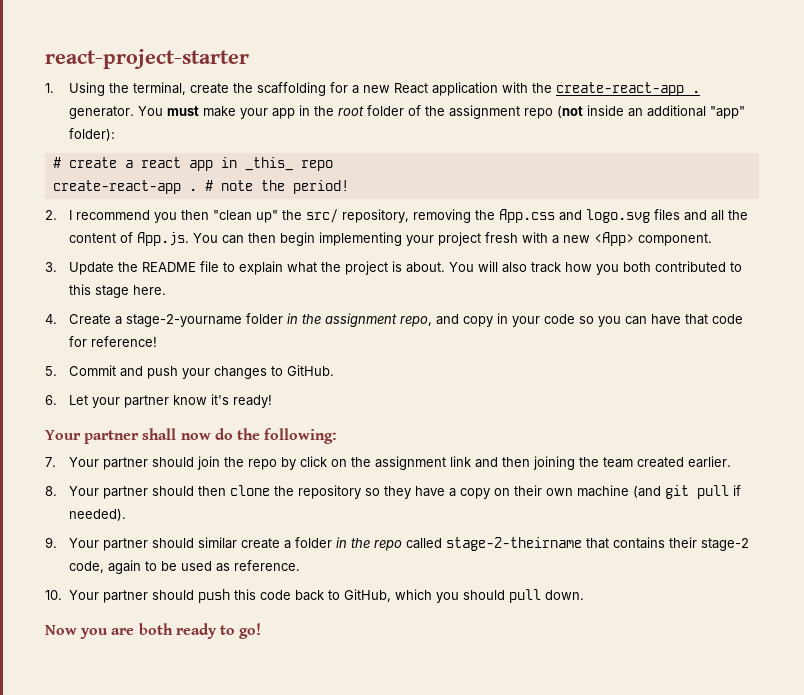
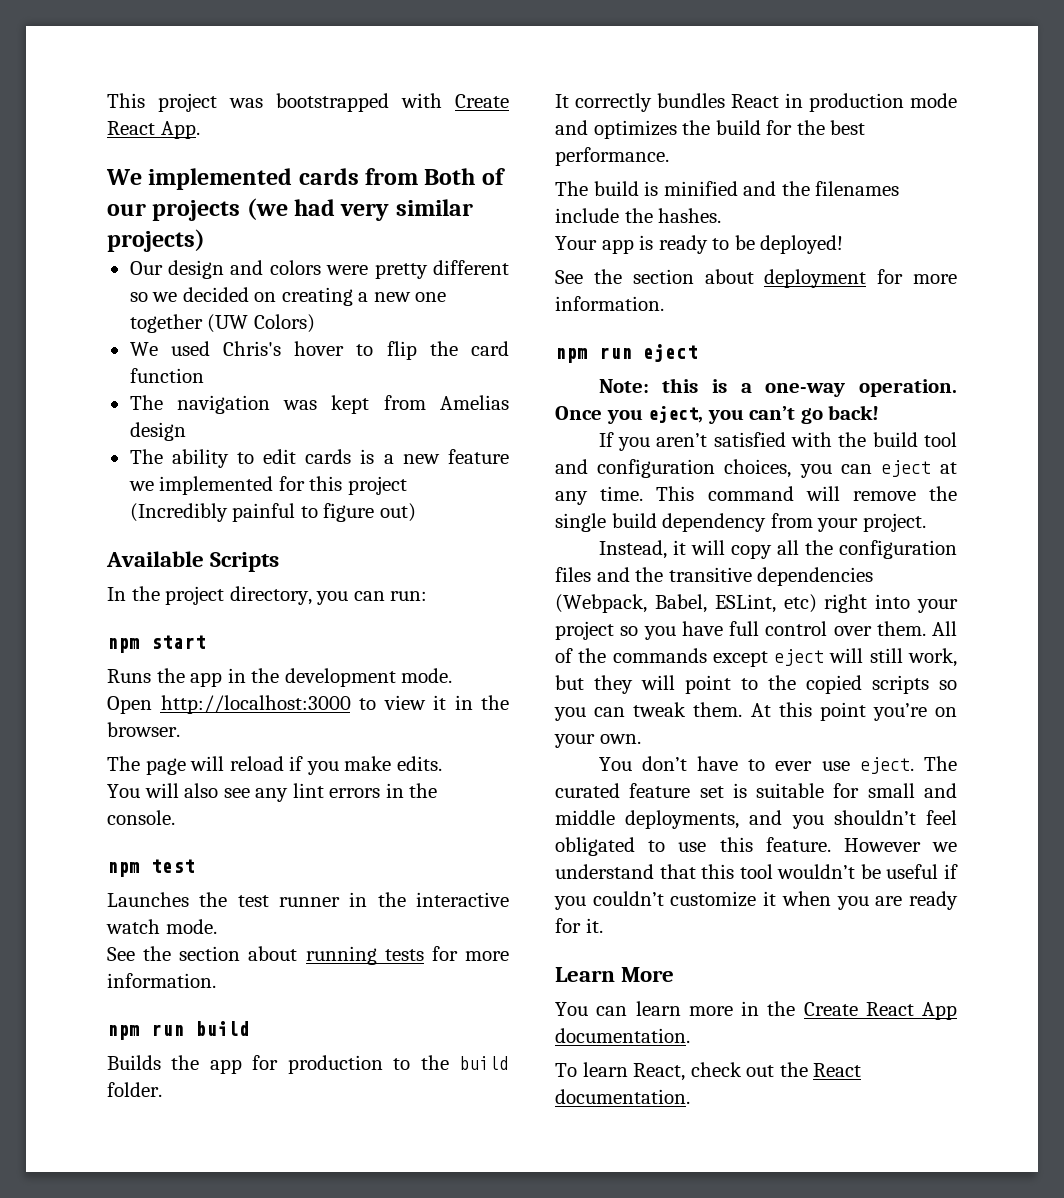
[45,49,249,69] [45,82,700,96] [68,105,745,119] [68,128,115,141] [52,157,333,171] [52,180,349,194] [45,209,748,223] [68,232,712,246] [45,261,742,275] [68,284,166,298] [45,313,743,327] [68,336,157,347] [45,365,334,379] [45,394,272,408] [45,428,338,444] [45,456,731,470] [45,485,741,499] [68,509,126,521] [45,537,749,551] [68,560,300,574] [45,589,584,603] [45,623,262,639] react-project-starter // 1. Using the terminal, create the scaffolding for a new React application with the create-react-app . generator. You must make your app in the root folder of the assignment repo (not inside an additional "app" folder): // # create a react app in _this_ repo // create-react-app . # note the period! // 2. I recommend you then "clean up" the src/ repository, removing the App.css and logo.svg files and all the content of App.js. You can then begin implementing your project fresh with a new <App> component. // 3. Update the README file to explain what the project is about. You will also track how you both contributed to this stage here. // 4. Create a stage-2-yourname folder in the assignment repo, and copy in your code so you can have that code for reference! // 5. Commit and push your changes to GitHub. // 6. Let your partner know it's ready! // Your partner shall now do the following: // 7. Your partner should join the repo by click on the assignment link and then joining the team created earlier. // 8. Your partner should then clone the repository so they have a copy on their own machine (and git pull if needed). // 9. Your partner should similar create a folder in the repo called stage-2-theirname that contains their stage-2 code, again to be used as reference. // 10. Your partner should push this code back to GitHub, which you should pull down. // Now you are both ready to go! -> [107,93,509,112] [107,121,200,139] [106,168,505,190] [107,198,473,221] [107,229,205,252] [129,260,510,279] [129,287,447,306] [129,314,315,333] [129,341,509,360] [129,368,204,383] [129,395,510,414] [129,422,186,441] [129,449,509,468] [128,476,407,495] [129,503,416,522] [106,551,280,572] [107,586,428,605] [107,635,206,653] [107,668,453,687] [107,695,509,714] [107,722,180,737] [107,756,442,775] [107,783,438,802] [107,810,175,825] [107,859,195,877] [107,892,509,907] [106,919,217,934] [107,946,510,965] [107,973,216,988] [107,1021,250,1040] [107,1055,509,1074] [107,1082,162,1097] [555,93,957,112] [555,120,866,139] [555,147,669,166] [555,181,900,196] [555,208,722,223] [555,235,844,254] [555,269,957,288] [555,296,664,311] [555,344,698,363] [598,378,957,397] [555,405,880,424] [598,432,957,451] [555,459,957,478] [555,486,957,505] [555,513,926,532] [598,540,957,559] [555,567,874,586] [555,594,958,613] [555,621,957,640] [555,648,957,667] [555,675,957,694] [554,702,957,721] [554,734,641,748] [598,756,957,774] [555,783,957,798] [555,810,957,829] [555,837,957,856] [555,864,958,879] [554,891,958,910] [555,918,603,933] [555,967,675,982] [555,1001,957,1020] [555,1028,690,1043] [555,1062,862,1081] [555,1089,690,1104] This project was bootstrapped with Create React App. // We implemented cards from Both of our projects (we had very similar projects) // Our design and colors were pretty different so we decided on creating a new one together (UW Colors) // We used Chris's hover to flip the card function // The navigation was kept from Amelias design // The ability to edit cards is a new feature we implemented for this project (Incredibly painful to figure out) // Available Scripts // In the project directory, you can run: // npm start // Runs the app in the development mode. // Open http://localhost:3000 to view it in the browser. // The page will reload if you make edits. // You will also see any lint errors in the console. // npm test // Launches the test runner in the interactive watch mode. // See the section about running tests for more information. // npm run build // Builds the app for production to the build folder. // It correctly bundles React in production mode and optimizes the build for the best performance. // The build is minified and the filenames include the hashes. // Your app is ready to be deployed! // See the section about deployment for more information. // npm run eject // Note: this is a one-way operation. Once you eject, you can’t go back! // If you aren’t satisfied with the build tool and configuration choices, you can eject at any time. This command will remove the single build dependency from your project. // Instead, it will copy all the configuration files and the transitive dependencies (Webpack, Babel, ESLint, etc) right into your project so you have full control over them. All of the commands except eject will still work, but they will point to the copied scripts so you can tweak them. At this point you’re on your own. // You don’t have to ever use eject. The curated feature set is suitable for small and middle deployments, and you shouldn’t feel obligated to use this feature. However we understand that this tool wouldn’t be useful if you couldn’t customize it when you are ready for it. // Learn More // You can learn more in the Create React App documentation. // To learn React, check out the React documentation.

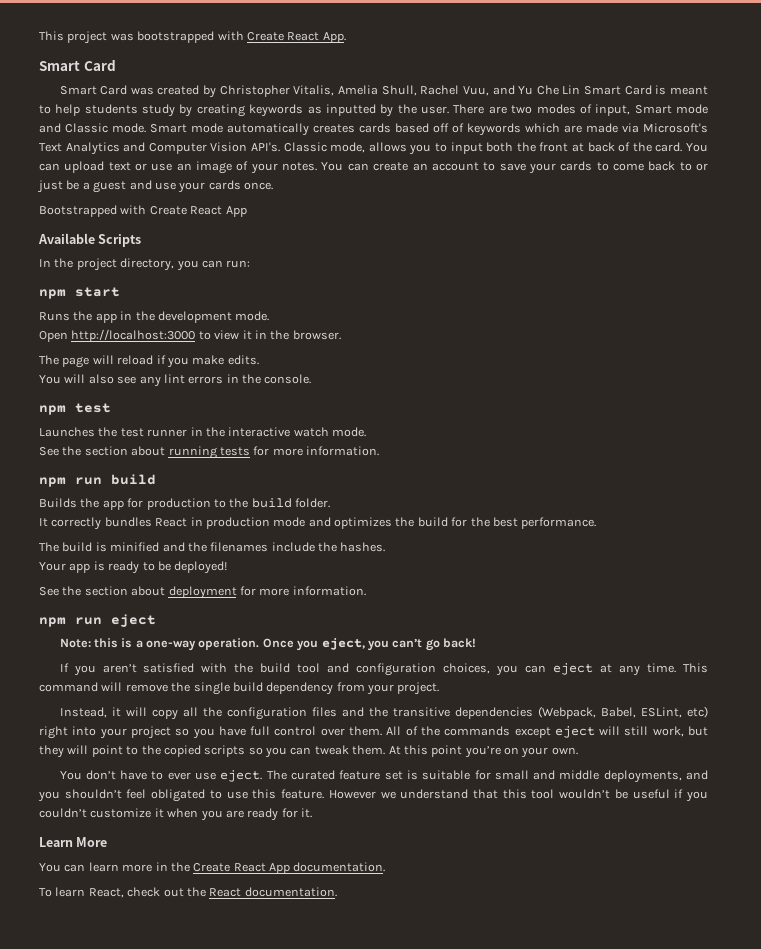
[106,168,505,190] [107,198,473,221] [107,229,205,252] [129,260,510,279] [129,287,447,306] [129,314,315,333] [129,341,509,360] [129,368,204,383] [129,395,510,414] [129,422,186,441] [129,449,509,468] [128,476,407,495] [129,503,416,522] We implemented cards from Both of our projects (we had very similar projects) // Our design and colors were pretty different so we decided on creating a new one together (UW Colors) // We used Chris's hover to flip the card function // The navigation was kept from Amelias design // The ability to edit cards is a new feature we implemented for this project (Incredibly painful to figure out) -> [39,59,116,71] [59,85,708,98] [39,104,708,117] [39,123,708,136] [39,142,709,155] [39,161,708,174] [37,180,273,193] [39,205,247,217] Smart Card // Smart Card was created by Christopher Vitalis, Amelia Shull, Rachel Vuu, and Yu Che Lin Smart Card is meant to help students study by creating keywords as inputted by the user. There are two modes of input, Smart mode and Classic mode. Smart mode automatically creates cards based off of keywords which are made via Microsoft's Text Analytics and Computer Vision API's. Classic mode, allows you to input both the front at back of the card. You can upload text or use an image of your notes. You can create an account to save your cards to come back to or just be a guest and use your cards once. // Bootstrapped with Create React App

